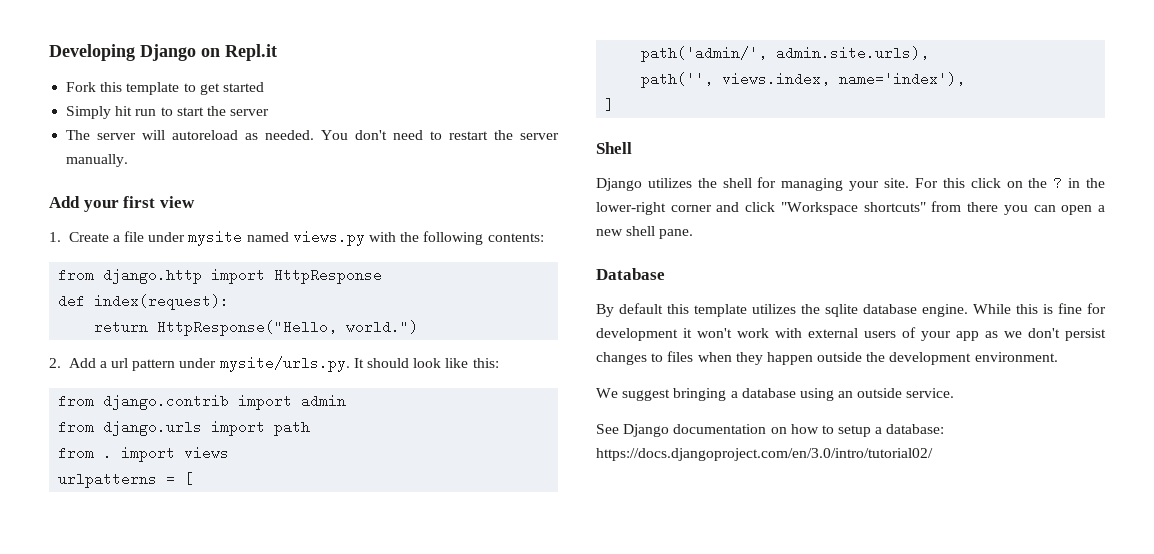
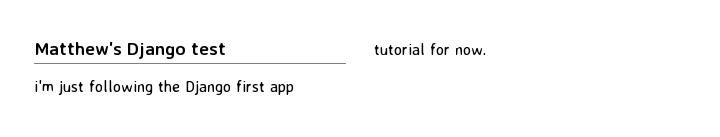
[49,44,277,61] [66,82,264,95] [66,106,270,119] [66,130,559,140] [66,154,129,167] [49,196,195,212] [49,230,544,246] [58,268,383,284] [58,294,230,310] [94,320,419,336] [49,356,499,372] [58,394,347,410] [58,420,311,436] [58,446,230,462] [58,472,194,488] [641,46,930,62] [641,72,966,88] [605,98,615,112] [596,142,632,154] [596,176,1105,191] [596,201,1105,215] [596,226,694,239] [596,268,665,280] [596,303,1106,317] [596,327,1106,341] [596,351,1058,365] [596,388,955,401] [596,424,945,437] [596,448,933,461] Developing Django on Repl.it // Fork this template to get started // Simply hit run to start the server // The server will autoreload as needed. You don't need to restart the server manually. // Add your first view // 1. Create a file under mysite named views.py with the following contents: // from django.http import HttpResponse // def index(request): // return HttpResponse("Hello, world.") // 2. Add a url pattern under mysite/urls.py. It should look like this: // from django.contrib import admin // from django.urls import path // from . import views // urlpatterns = [ // path('admin/', admin.site.urls), // path('', views.index, name='index'), // ] // Shell // Django utilizes the shell for managing your site. For this click on the ? in the lower-right corner and click "Workspace shortcuts" from there you can open a new shell pane. // Database // By default this template utilizes the sqlite database engine. While this is fine for development it won't work with external users of your app as we don't persist changes to files when they happen outside the development environment. // We suggest bringing a database using an outside service. // See Django documentation on how to setup a database: https://docs.djangoproject.com/en/3.0/intro/tutorial02/ -> [34,42,226,59] [34,80,294,95] [374,43,486,55] Matthew's Django test // i'm just following the Django first app tutorial for now.

